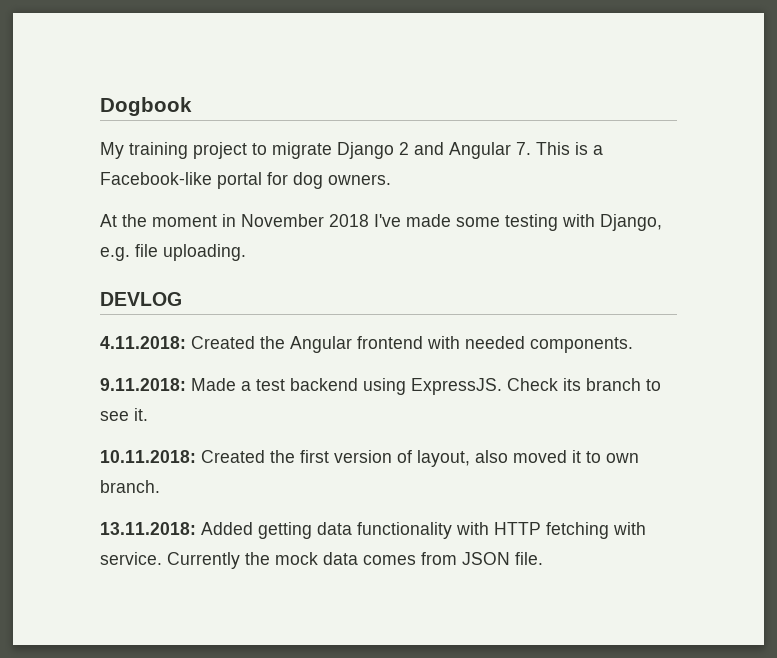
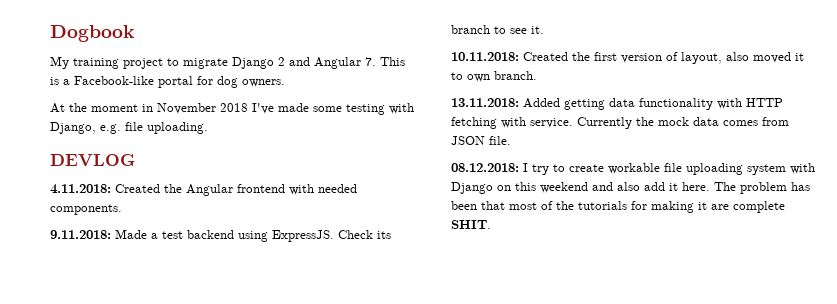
(543, 558) none -> [451,163,815,175] [451,182,810,194] [451,201,785,213] [451,220,491,229] // 08.12.2018: I try to create workable file uploading system with Django on this weekend and also add it here. The problem has been that most of the tutorials for making it are complete SHIT.

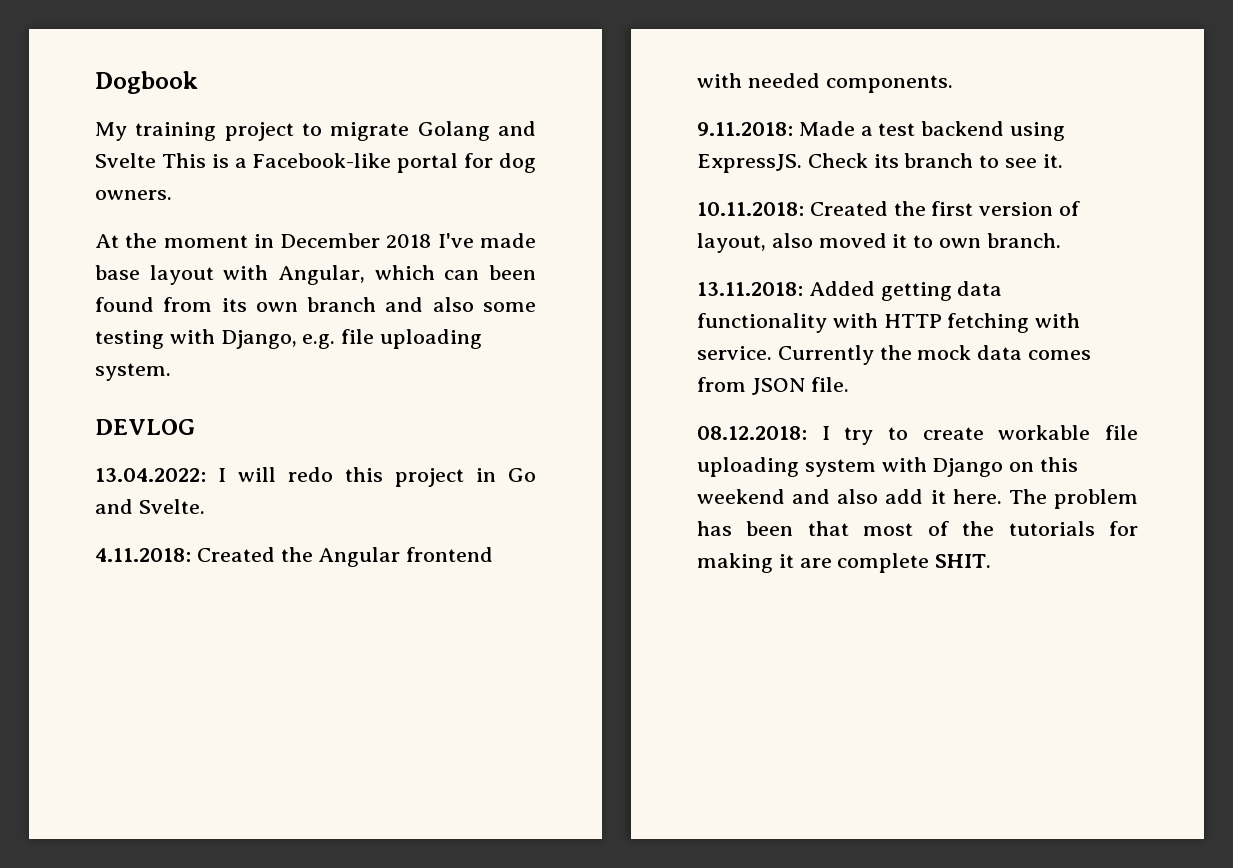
[232,57,376,69] Django 2 and Angular 7. -> [417,121,536,141] [95,153,156,168] Golang and Svelte
[157,103,216,114] November -> [280,233,381,248] December
(309, 107) none -> [95,265,536,285] [95,297,474,312] base layout with Angular, which can been found from its own branch and also
[147,122,208,134] uploading. -> [380,329,483,349] [95,363,171,381] uploading system.
(135, 160) none -> [95,467,536,487] [95,499,205,514] // 13.04.2022: I will redo this project in Go and Svelte.

